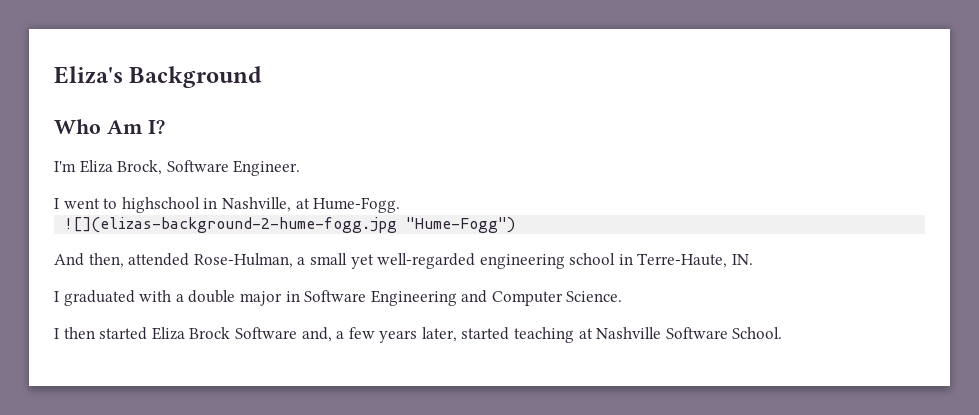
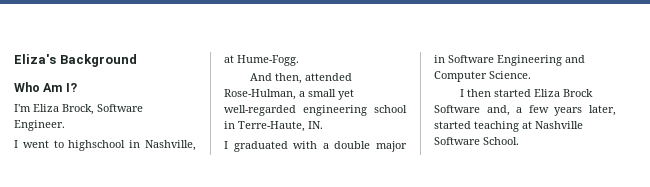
[64,217,516,233] // ![](elizas-background-2-hume-fogg.jpg "Hume-Fogg") -> (299, 60) none

